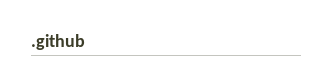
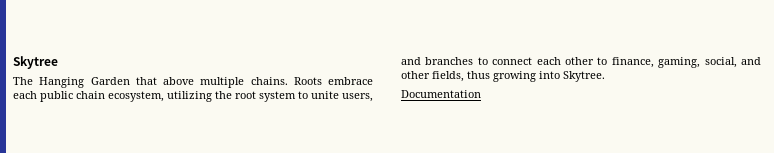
[31,34,85,50] .github -> [13,56,58,69] [13,77,373,88] [13,91,373,102] [401,57,761,68] [401,71,605,82] [401,90,481,98] Skytree // The Hanging Garden that above multiple chains. Roots embrace each public chain ecosystem, utilizing the root system to unite users, and branches to connect each other to finance, gaming, social, and other fields, thus growing into Skytree. // Documentation

